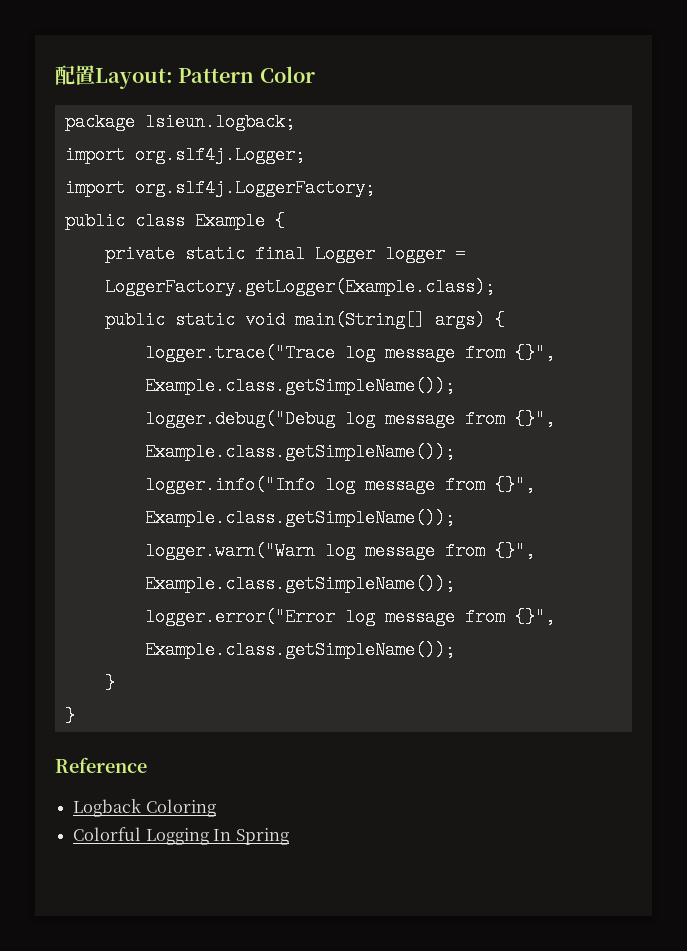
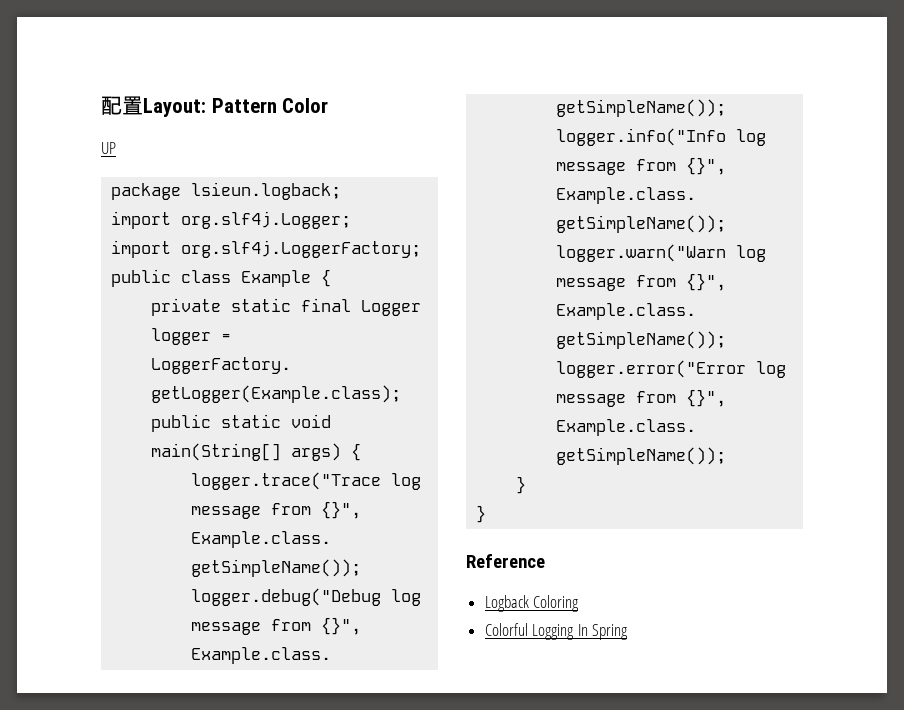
(315, 74) none -> [101,142,116,154] // UP

